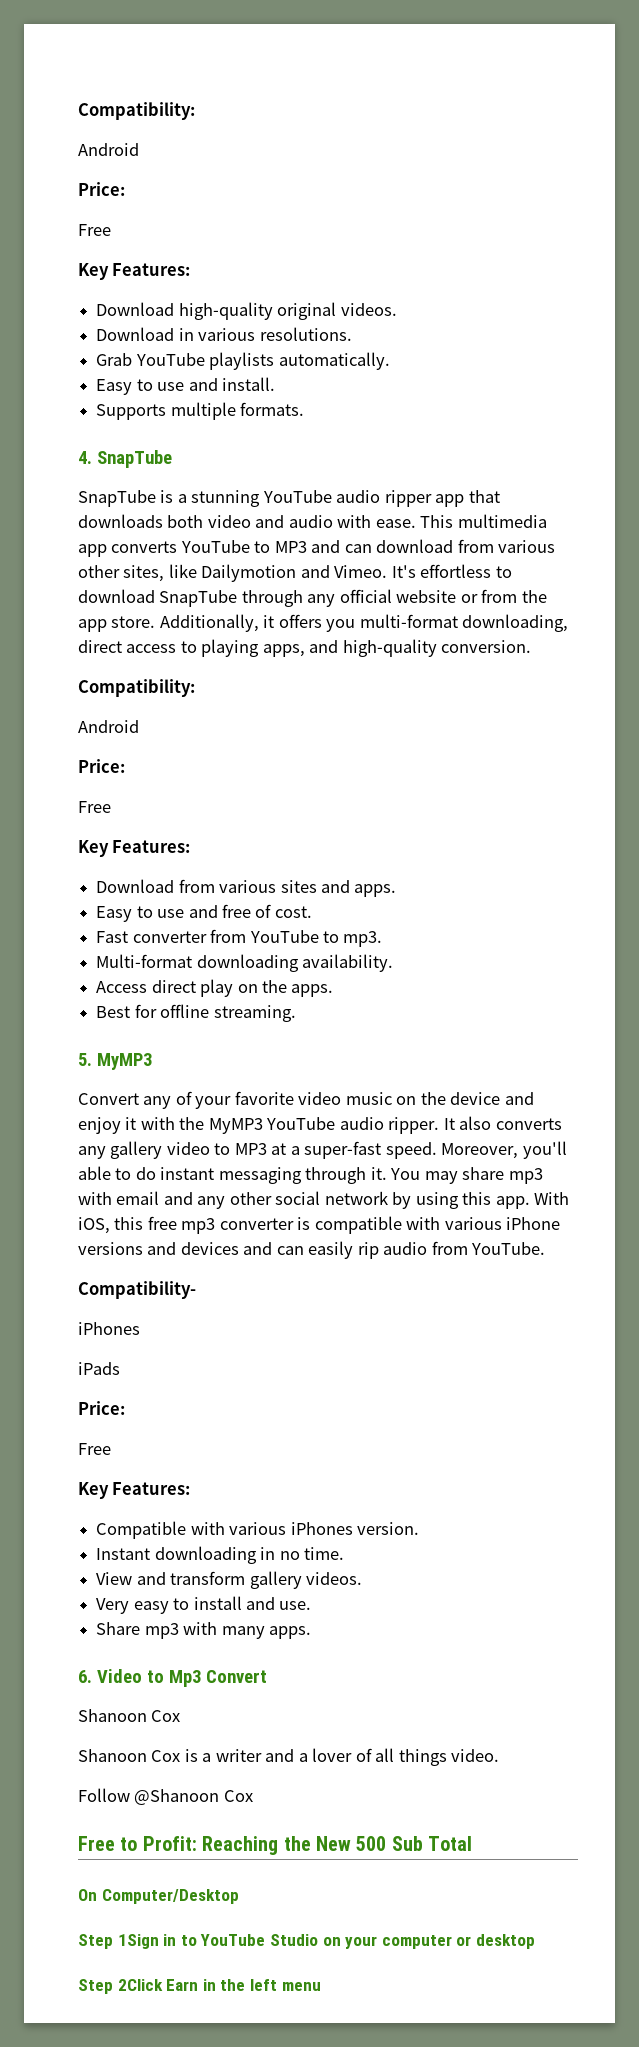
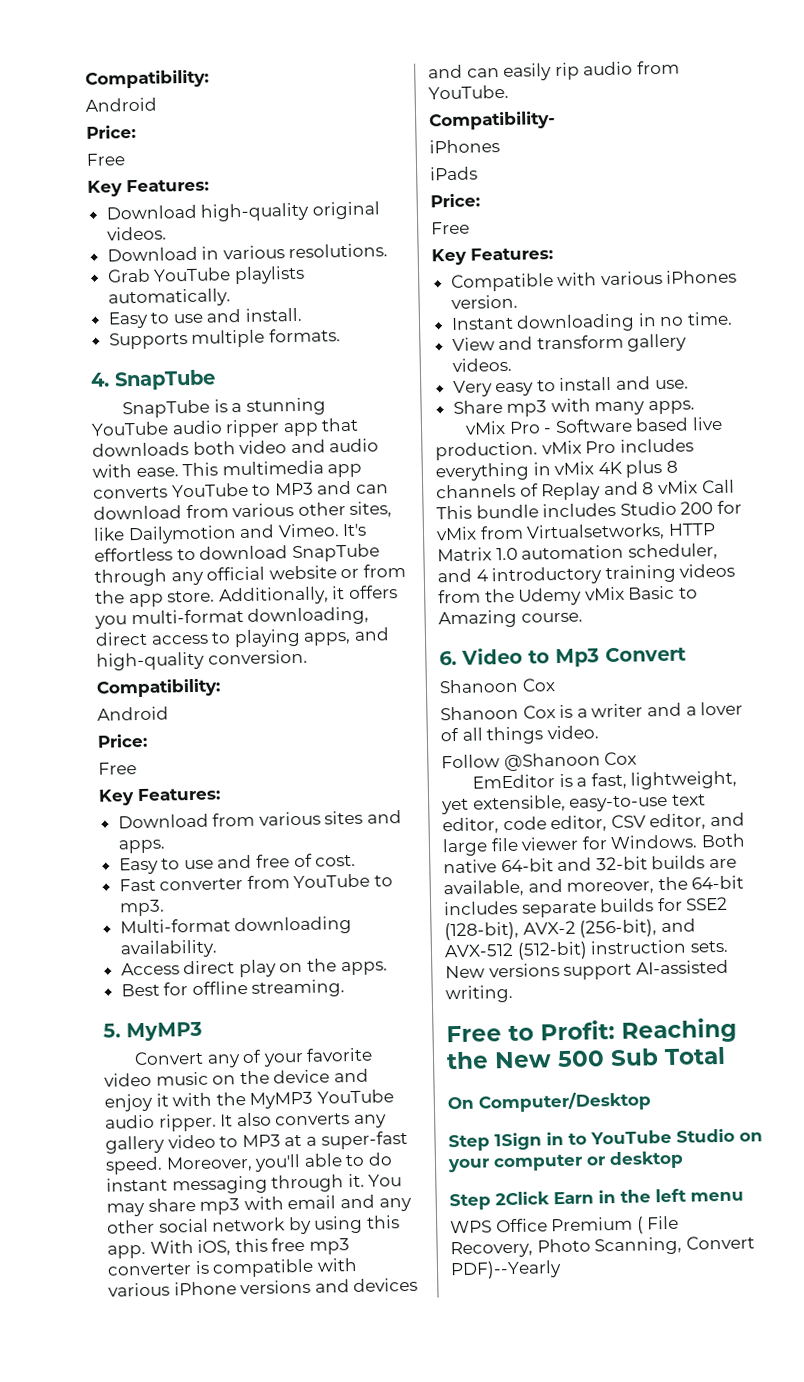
(311, 1632) none -> [464,416,723,435] [435,438,694,461] [435,459,678,482] [436,479,735,501] [436,500,742,520] [436,522,716,542] [437,542,718,562] [437,563,736,586] [438,585,698,606] [438,609,583,629] // vMix Pro - Software based live production. vMix Pro includes everything in vMix 4K plus 8 channels of Replay and 8 vMix Call This bundle includes Studio 200 for vMix from Virtualsetworks, HTTP Matrix 1.0 automation scheduler, and 4 introductory training videos from the Udemy vMix Basic to Amazing course.
(253, 1796) none -> [471,770,738,790] [441,794,706,815] [442,812,745,835] [442,833,746,857] [443,855,737,874] [443,875,745,898] [444,896,729,918] [444,918,696,941] [444,939,729,960] [445,959,729,980] [445,984,513,1004] // EmEditor is a fast, lightweight, yet extensible, easy-to-use text editor, code editor, CSV editor, and large file viewer for Windows. Both native 64-bit and 32-bit builds are available, and moreover, the 64-bit includes separate builds for SSE2 (128-bit), AVX-2 (256-bit), and AVX-512 (512-bit) instruction sets. New versions support AI-assisted writing.
(321, 1986) none -> [450,1215,680,1234] [450,1235,755,1259] [450,1260,562,1280] // WPS Office Premium ( File Recovery, Photo Scanning, Convert PDF)--Yearly

